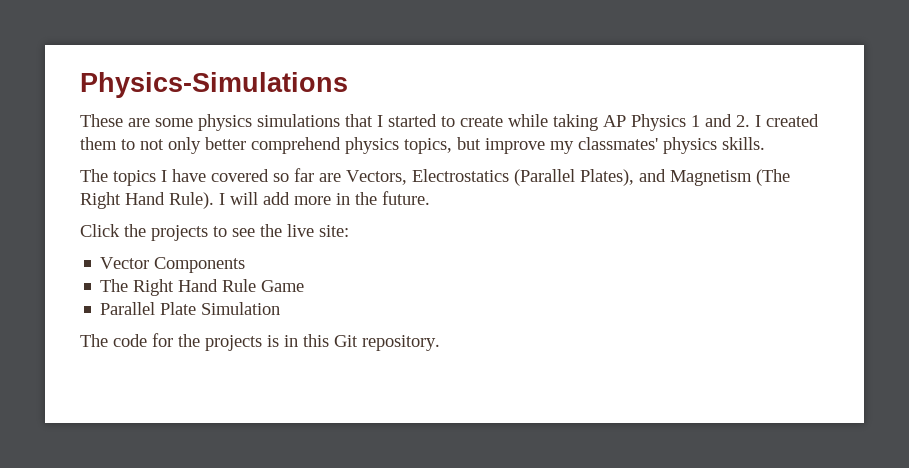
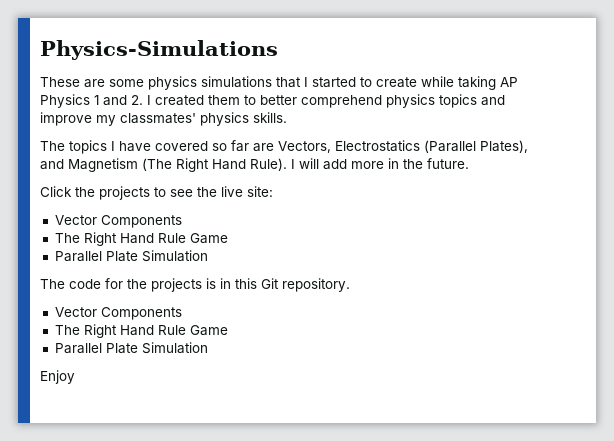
[140,137,201,154] not only -> (256, 100) none
[404,137,481,154] topics, but -> [439,94,505,108] topics and
(440, 343) none -> [54,307,182,320] [54,324,228,338] [54,342,208,354] [40,370,75,384] // Vector Components // The Right Hand Rule Game // Parallel Plate Simulation // Enjoy

